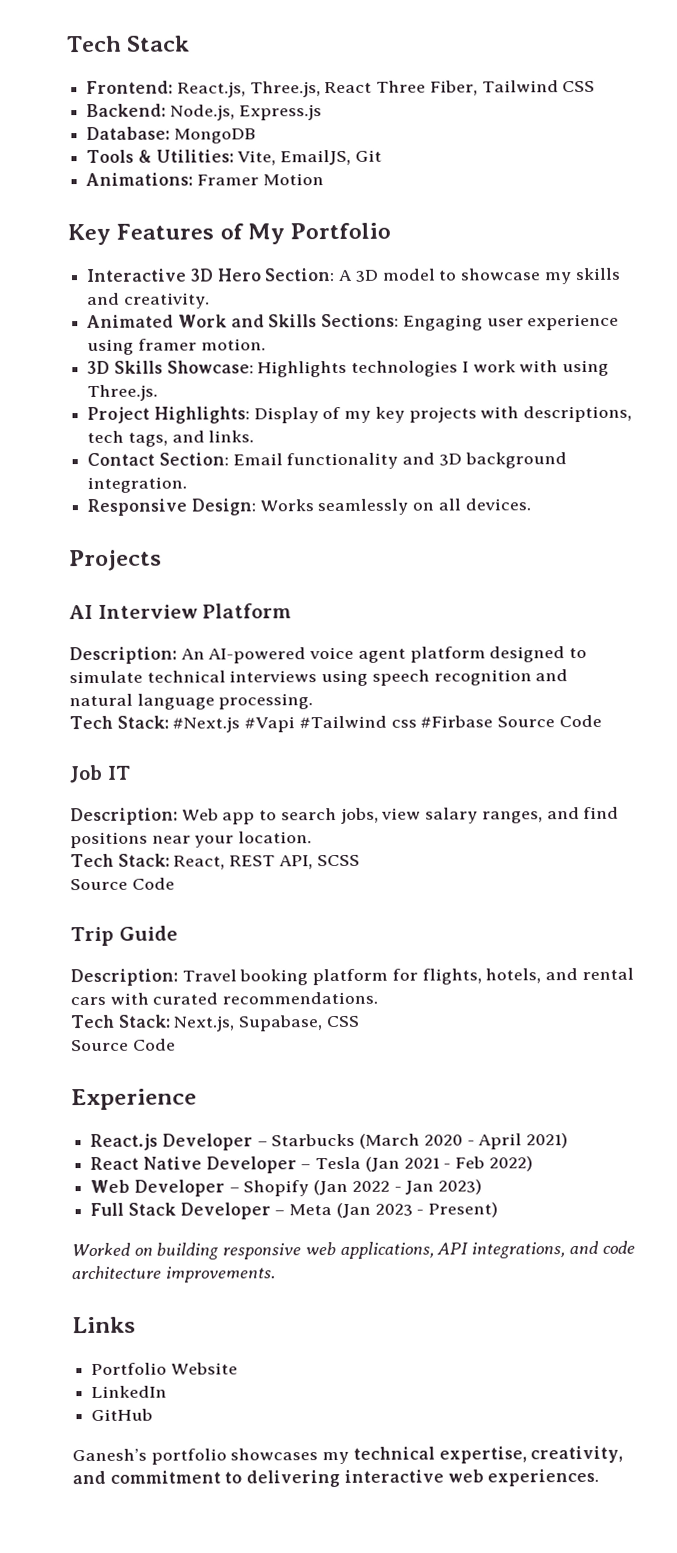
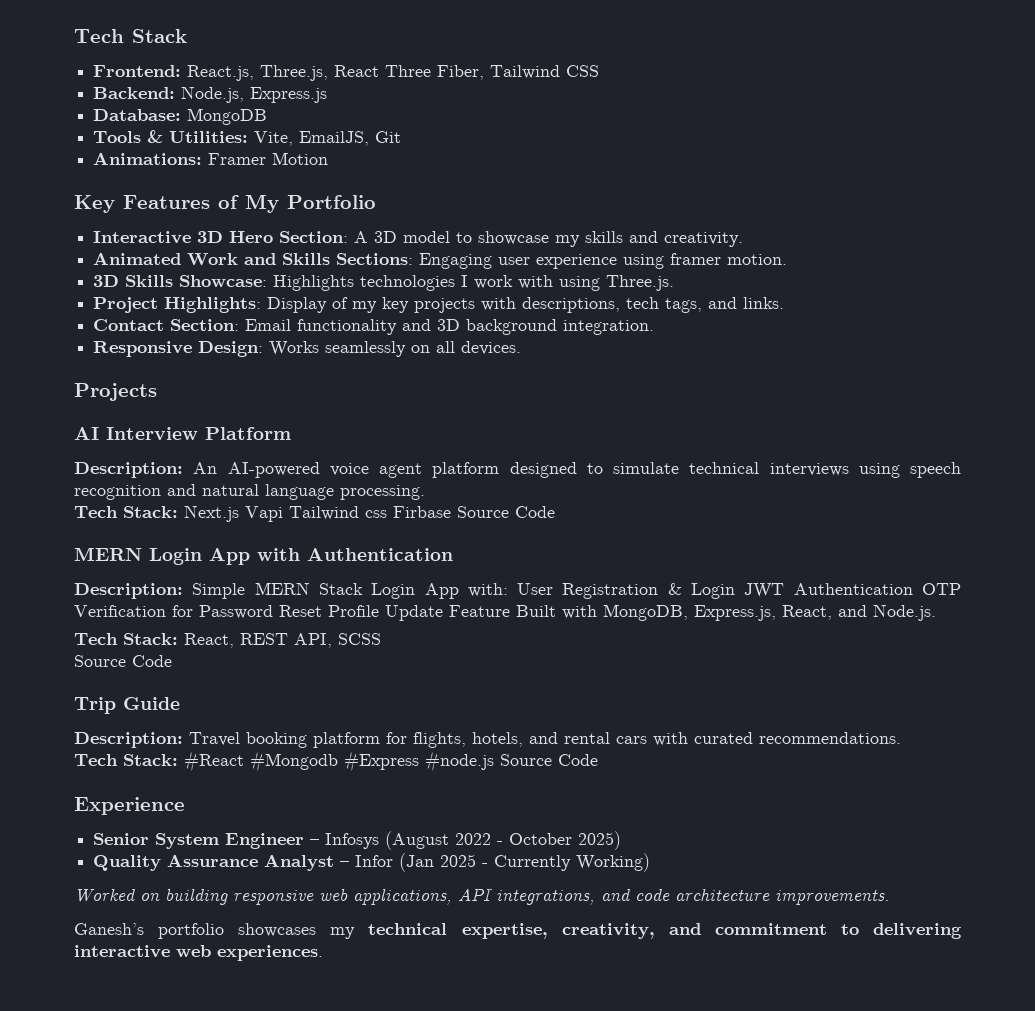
[172,714,602,733] [69,764,131,784] [70,806,620,826] [70,831,313,849] #Next.js #Vapi #Tailwind css #Firbase Source Code // Job IT // Description: Web app to search jobs, view salary ranges, and find positions near your location. -> [184,505,555,522] [74,547,453,565] [74,582,961,599] [74,604,936,621] Next.js Vapi Tailwind css Firbase Source Code // MERN Login App with Authentication // Description: Simple MERN Stack Login App with: User Registration & Login JWT Authentication OTP Verification for Password Reset Profile Update Feature Built with MongoDB, Express.js, React, and Node.js.
[173,1015,360,1032] Next.js, Supabase, CSS // -> [184,751,494,772] #React #Mongodb #Express #node.js
[90,1133,569,1151] [90,1156,533,1174] [90,1179,483,1197] [90,1202,499,1220] React.js Developer – Starbucks (March 2020 - April 2021) // React Native Developer – Tesla (Jan 2021 - Feb 2022) // Web Developer – Shopify (Jan 2022 - Jan 2023) // Full Stack Developer – Meta (Jan 2023 - Present) -> [93,831,622,850] [93,853,651,872] Senior System Engineer – Infosys (August 2022 - October 2025) // Quality Assurance Analyst – Infor (Jan 2025 - Currently Working)
[72,1316,136,1334] [91,1362,238,1375] [91,1385,168,1398] [91,1408,154,1421] // Links // Portfolio Website // LinkedIn // GitHub -> (890, 897) none

